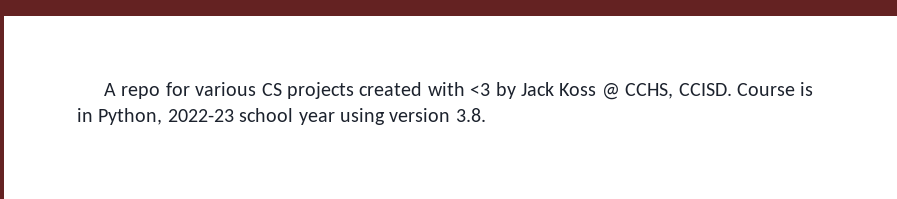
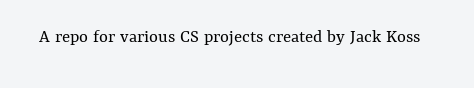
[427,82,491,96] with <3 -> (322, 36) none
[601,82,814,100] [77,108,486,125] @ CCHS, CCISD. Course is in Python, 2022-23 school year using version 3.8. -> (420, 36) none

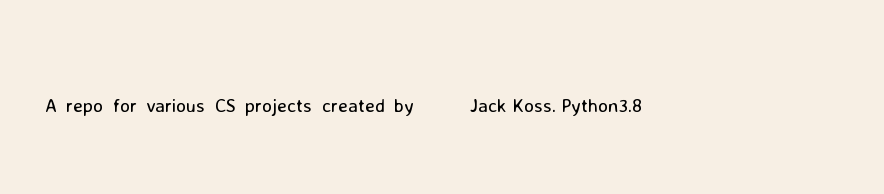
[385,31,420,42] Koss -> [512,99,643,116] Koss. Python3.8

